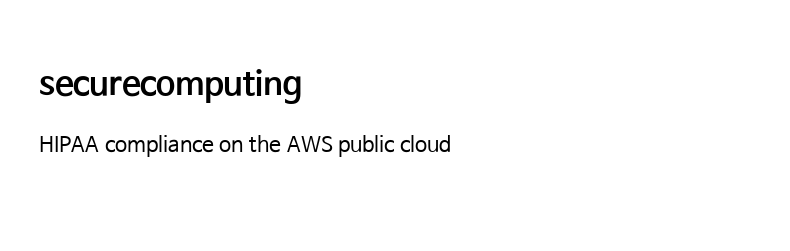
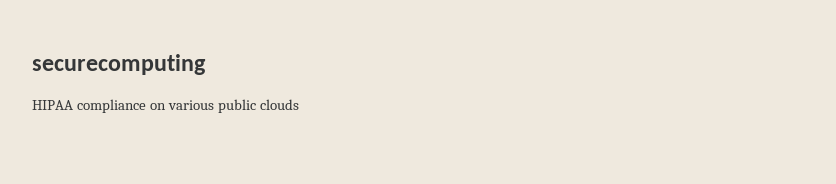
[248,135,451,157] the AWS public cloud -> [167,99,299,113] various public clouds

